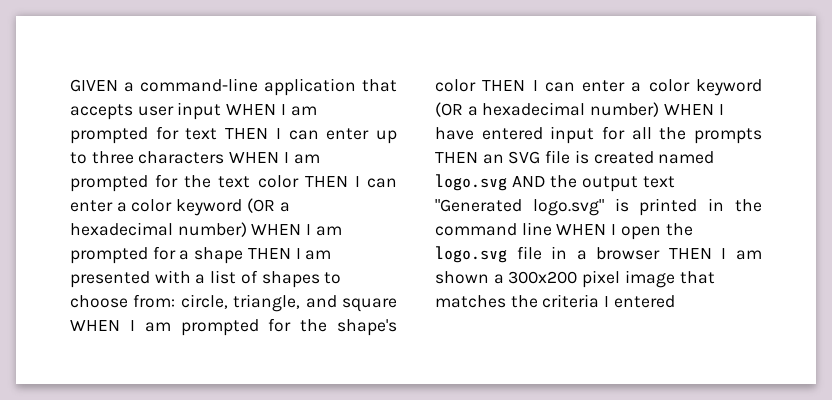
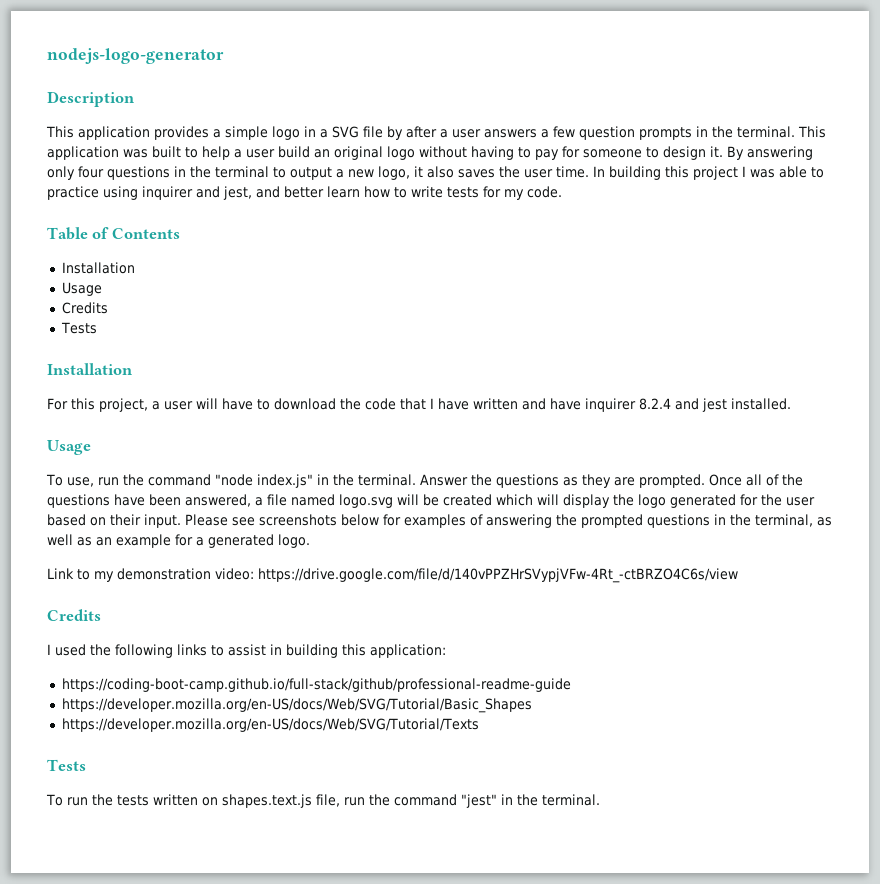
[70,78,397,96] [70,102,317,120] [70,126,398,144] [70,151,320,164] [70,174,397,192] [70,198,290,216] [70,222,342,237] [70,246,332,264] [70,270,342,288] [70,294,397,312] [70,318,397,336] [435,79,762,96] [435,102,724,117] [435,126,762,144] [435,150,715,164] [435,174,675,192] [435,198,762,216] [435,222,693,240] [435,246,762,263] [435,270,715,288] [435,294,675,308] GIVEN a command-line application that accepts user input WHEN I am prompted for text THEN I can enter up to three characters WHEN I am prompted for the text color THEN I can enter a color keyword (OR a hexadecimal number) WHEN I am prompted for a shape THEN I am presented with a list of shapes to choose from: circle, triangle, and square WHEN I am prompted for the shape's color THEN I can enter a color keyword (OR a hexadecimal number) WHEN I have entered input for all the prompts THEN an SVG file is created named logo.svg AND the output text "Generated logo.svg" is printed in the command line WHEN I open the logo.svg file in a browser THEN I am shown a 300x200 pixel image that matches the criteria I entered -> [47,48,224,64] [47,91,135,107] [46,126,826,140] [47,146,813,160] [47,166,824,180] [47,186,562,200] [47,227,180,240] [61,262,135,274] [61,282,102,296] [61,302,108,314] [60,322,97,334] [47,363,133,375] [47,398,791,412] [47,440,91,455] [46,474,803,488] [47,494,815,508] [47,514,832,528] [47,534,310,548] [47,568,738,583] [47,609,101,621] [47,644,446,658] [61,678,571,692] [61,698,532,713] [61,718,479,732] [47,759,86,771] [46,794,600,808] nodejs-logo-generator // Description // This application provides a simple logo in a SVG file by after a user answers a few question prompts in the terminal. This application was built to help a user build an original logo without having to pay for someone to design it. By answering only four questions in the terminal to output a new logo, it also saves the user time. In building this project I was able to practice using inquirer and jest, and better learn how to write tests for my code. // Table of Contents // Installation // Usage // Credits // Tests // Installation // For this project, a user will have to download the code that I have written and have inquirer 8.2.4 and jest installed. // Usage // To use, run the command "node index.js" in the terminal. Answer the questions as they are prompted. Once all of the questions have been answered, a file named logo.svg will be created which will display the logo generated for the user based on their input. Please see screenshots below for examples of answering the prompted questions in the terminal, as well as an example for a generated logo. // Link to my demonstration video: https://drive.google.com/file/d/140vPPZHrSVypjVFw-4Rt_-ctBRZO4C6s/view // Credits // I used the following links to assist in building this application: // https://coding-boot-camp.github.io/full-stack/github/professional-readme-guide // https://developer.mozilla.org/en-US/docs/Web/SVG/Tutorial/Basic_Shapes // https://developer.mozilla.org/en-US/docs/Web/SVG/Tutorial/Texts // Tests // To run the tests written on shapes.text.js file, run the command "jest" in the terminal.

